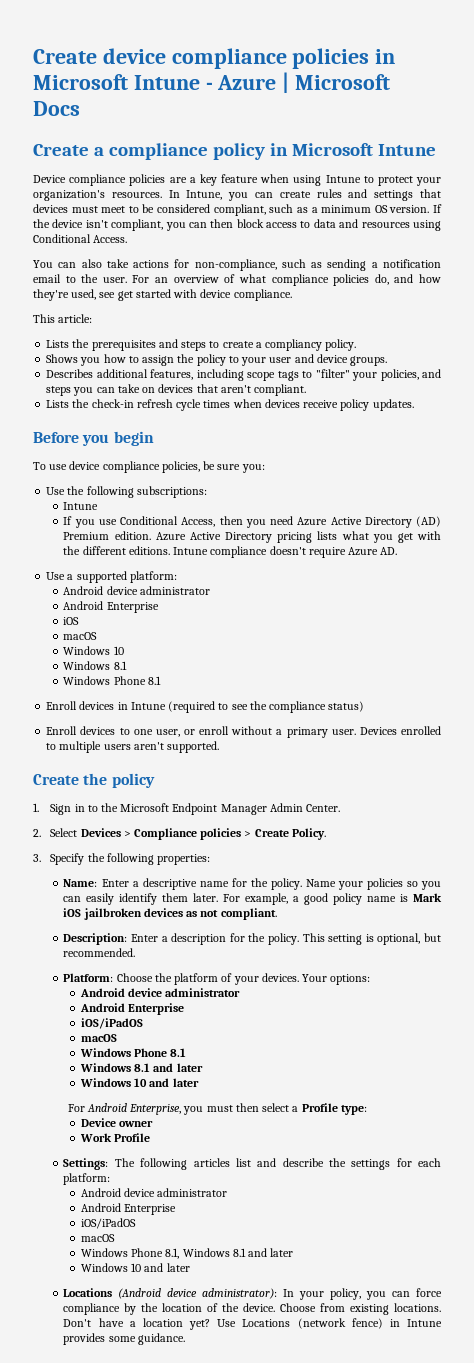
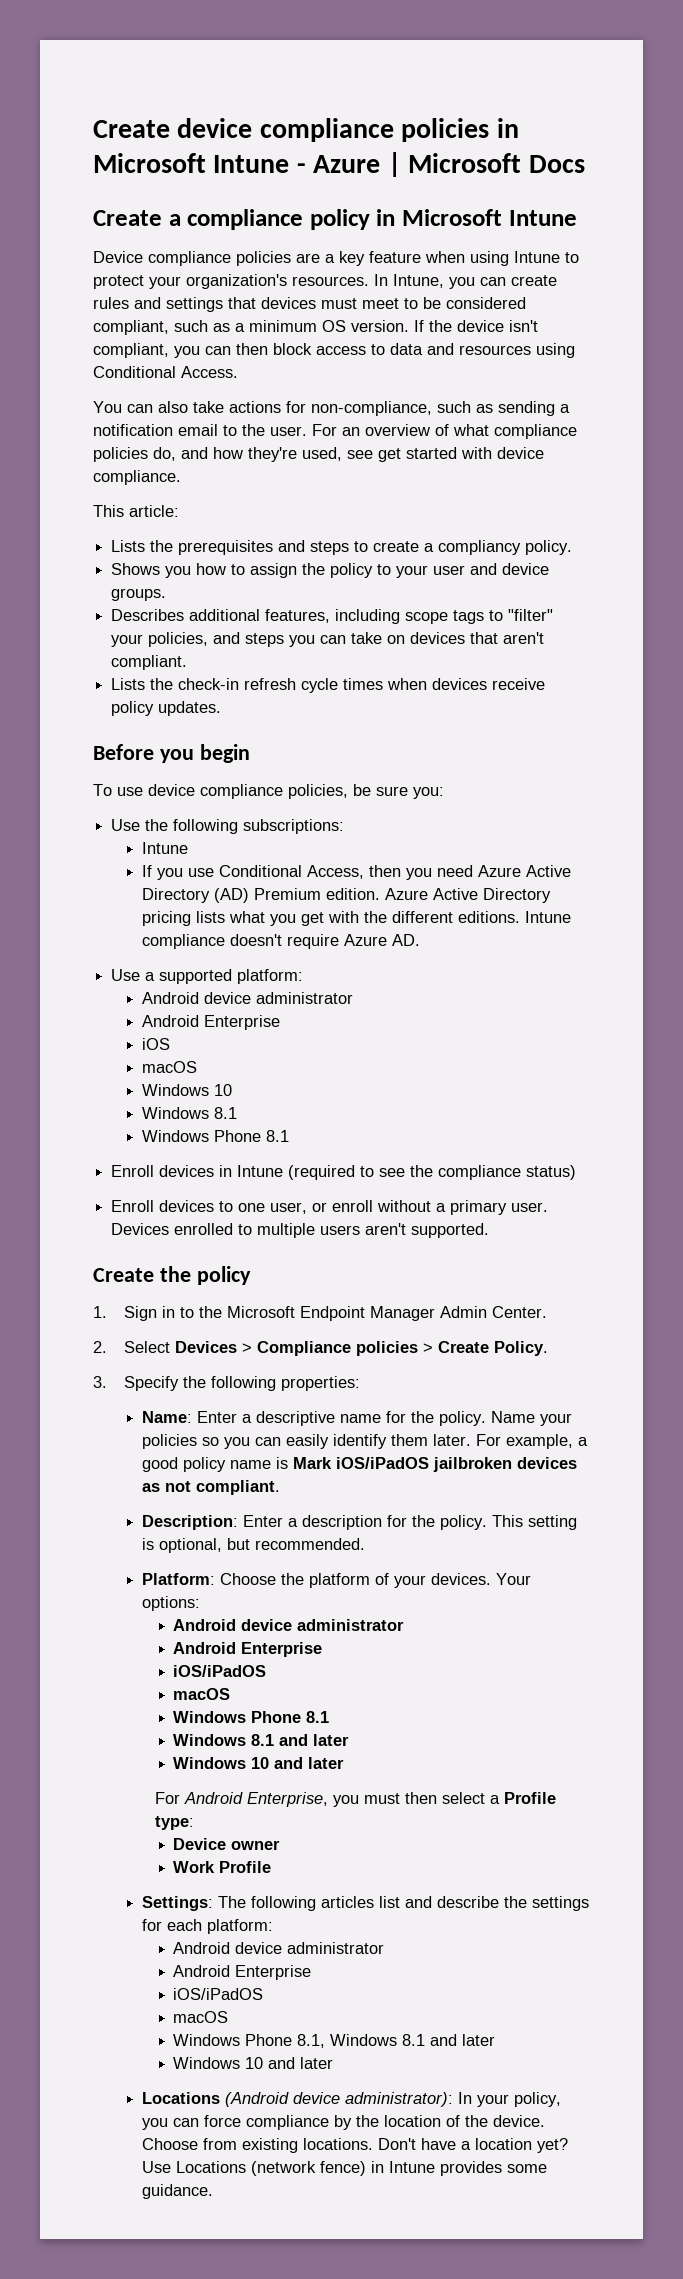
[63,908,82,917] iOS -> [336,1457,430,1469] iOS/iPadOS

